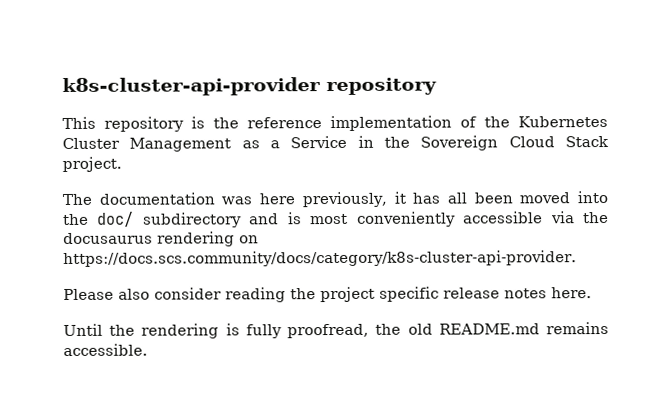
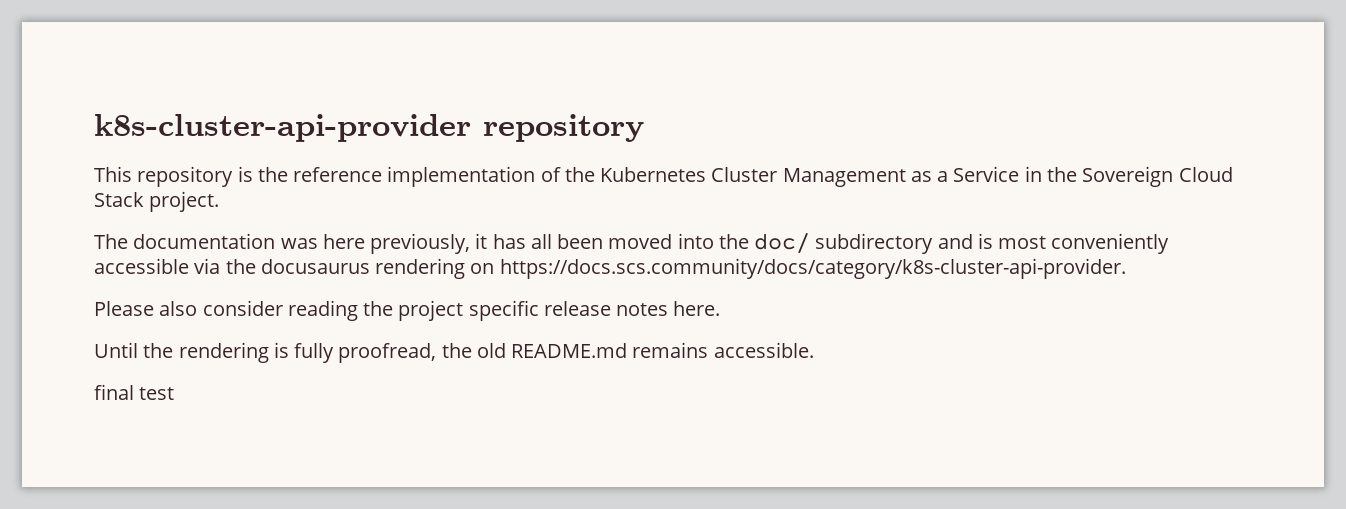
(148, 349) none -> [94,384,175,400] // final test

